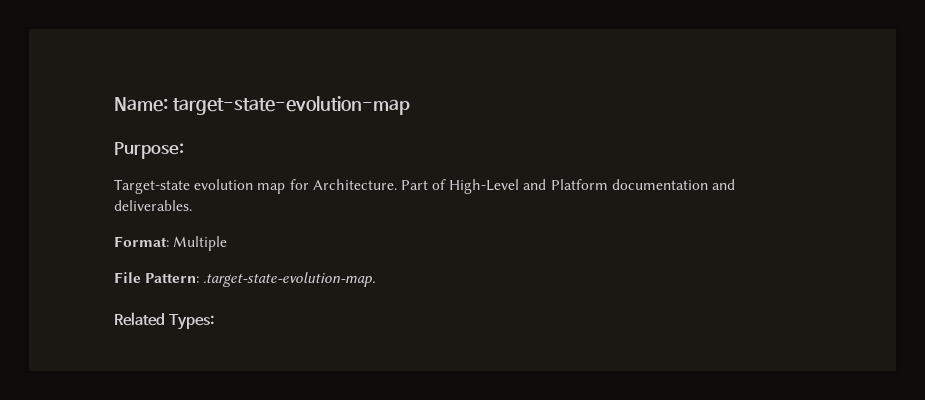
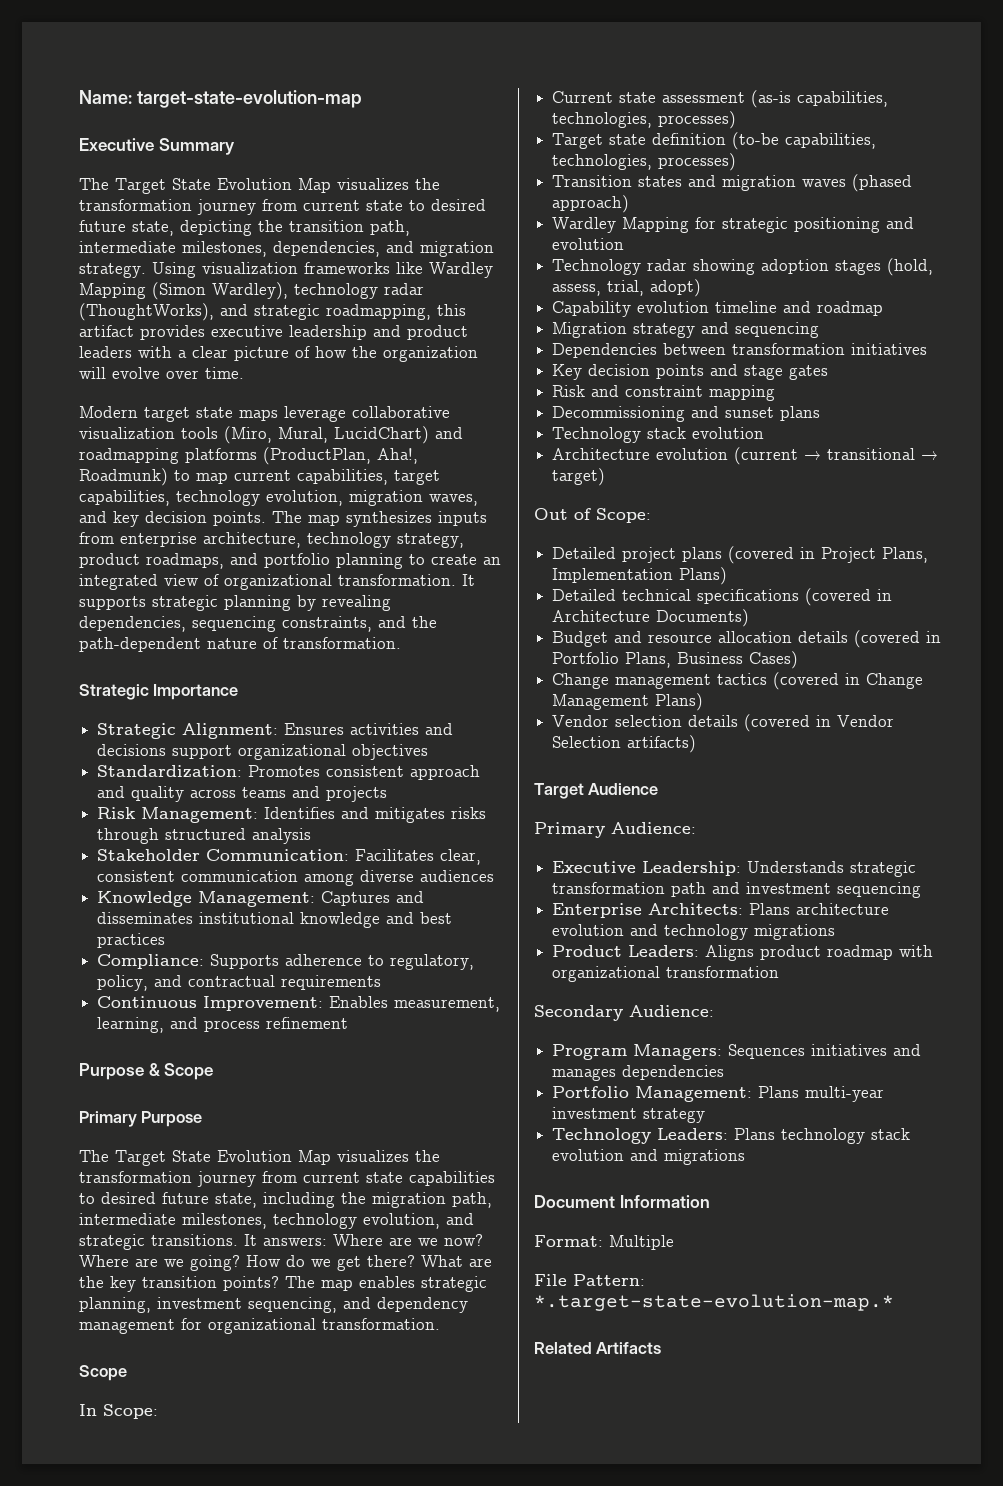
[114,142,184,159] [114,179,736,194] [114,200,192,211] Purpose: // Target-state evolution map for Architecture. Part of High-Level and Platform documentation and deliverables. -> [79,138,235,155] [79,178,440,194] [79,199,486,215] [79,220,410,236] [79,241,494,257] [79,262,493,278] [79,282,424,300] [79,303,466,321] [79,325,468,340] [79,346,478,362] [79,367,244,379] [79,406,450,422] [79,426,463,444] [79,447,418,465] [79,468,440,486] [79,490,478,506] [79,511,487,527] [79,532,464,548] [79,553,501,569] [79,574,475,590] [79,595,391,611] [79,616,437,632] [79,637,401,652] [79,684,239,700] [97,723,454,739] [97,744,429,760] [97,765,481,780] [97,786,388,802] [97,807,487,823] [97,828,312,844] [97,849,482,865] [97,870,495,886] [97,891,425,907] [97,912,453,928] [97,933,166,948] [97,954,475,970] [97,975,382,991] [97,996,501,1012] [97,1017,349,1033] [79,1063,214,1080] [79,1111,203,1127] [79,1150,440,1166] [79,1171,495,1187] [79,1192,492,1208] [79,1213,474,1229] [79,1234,483,1250] [79,1255,492,1271] [79,1276,487,1292] [79,1297,468,1313] [79,1318,440,1334] [79,1365,127,1381] [79,1404,158,1419] [552,90,889,108] [552,111,737,129] [552,132,877,150] [552,153,737,171] [552,174,913,192] [552,195,630,213] [552,217,915,233] [552,238,625,250] [552,258,934,276] [552,279,702,297] [552,301,884,317] [552,322,820,338] [552,343,928,358] [552,364,829,380] [552,385,776,401] [552,406,821,422] [552,427,765,443] [552,447,939,465] [552,468,606,486] [534,508,651,523] [552,546,929,564] [552,567,728,585] [552,588,893,606] [552,609,750,627] [552,630,942,648] [552,651,799,669] [552,672,924,690] [552,693,704,711] [552,714,895,732] [552,735,697,753] [534,783,659,799] [534,822,696,838] [552,861,917,877] [552,882,922,898] [552,903,890,918] [552,924,836,940] [552,945,934,961] [552,966,780,982] [534,1005,714,1021] [552,1044,922,1060] [552,1065,725,1081] [552,1086,885,1102] [552,1107,706,1123] [552,1128,911,1144] [552,1149,746,1165] [534,1195,710,1208] Executive Summary // The Target State Evolution Map visualizes the transformation journey from current state to desired future state, depicting the transition path, intermediate milestones, dependencies, and migration strategy. Using visualization frameworks like Wardley Mapping (Simon Wardley), technology radar (ThoughtWorks), and strategic roadmapping, this artifact provides executive leadership and product leaders with a clear picture of how the organization will evolve over time. // Modern target state maps leverage collaborative visualization tools (Miro, Mural, LucidChart) and roadmapping platforms (ProductPlan, Aha!, Roadmunk) to map current capabilities, target capabilities, technology evolution, migration waves, and key decision points. The map synthesizes inputs from enterprise architecture, technology strategy, product roadmaps, and portfolio planning to create an integrated view of organizational transformation. It supports strategic planning by revealing dependencies, sequencing constraints, and the path-dependent nature of transformation. // Strategic Importance // Strategic Alignment: Ensures activities and decisions support organizational objectives // Standardization: Promotes consistent approach and quality across teams and projects // Risk Management: Identifies and mitigates risks through structured analysis // Stakeholder Communication: Facilitates clear, consistent communication among diverse audiences // Knowledge Management: Captures and disseminates institutional knowledge and best practices // Compliance: Supports adherence to regulatory, policy, and contractual requirements // Continuous Improvement: Enables measurement, learning, and process refinement // Purpose & Scope // Primary Purpose // The Target State Evolution Map visualizes the transformation journey from current state capabilities to desired future state, including the migration path, intermediate milestones, technology evolution, and strategic transitions. It answers: Where are we now? Where are we going? How do we get there? What are the key transition points? The map enables strategic planning, investment sequencing, and dependency management for organizational transformation. // Scope // In Scope: // Current state assessment (as-is capabilities, technologies, processes) // Target state definition (to-be capabilities, technologies, processes) // Transition states and migration waves (phased approach) // Wardley Mapping for strategic positioning and evolution // Technology radar showing adoption stages (hold, assess, trial, adopt) // Capability evolution timeline and roadmap // Migration strategy and sequencing // Dependencies between transformation initiatives // Key decision points and stage gates // Risk and constraint mapping // Decommissioning and sunset plans // Technology stack evolution // Architecture evolution (current → transitional → target) // Out of Scope: // Detailed project plans (covered in Project Plans, Implementation Plans) // Detailed technical specifications (covered in Architecture Documents) // Budget and resource allocation details (covered in Portfolio Plans, Business Cases) // Change management tactics (covered in Change Management Plans) // Vendor selection details (covered in Vendor Selection artifacts) // Target Audience // Primary Audience: // Executive Leadership: Understands strategic transformation path and investment sequencing // Enterprise Architects: Plans architecture evolution and technology migrations // Product Leaders: Aligns product roadmap with organizational transformation // Secondary Audience: // Program Managers: Sequences initiatives and manages dependencies // Portfolio Management: Plans multi-year investment strategy // Technology Leaders: Plans technology stack evolution and migrations // Document Information
[203,272,376,287] .target-state-evolution-map. -> [534,1294,894,1311] *.target-state-evolution-map.*
[169,314,215,330] Types: -> [596,1342,662,1354] Artifacts

